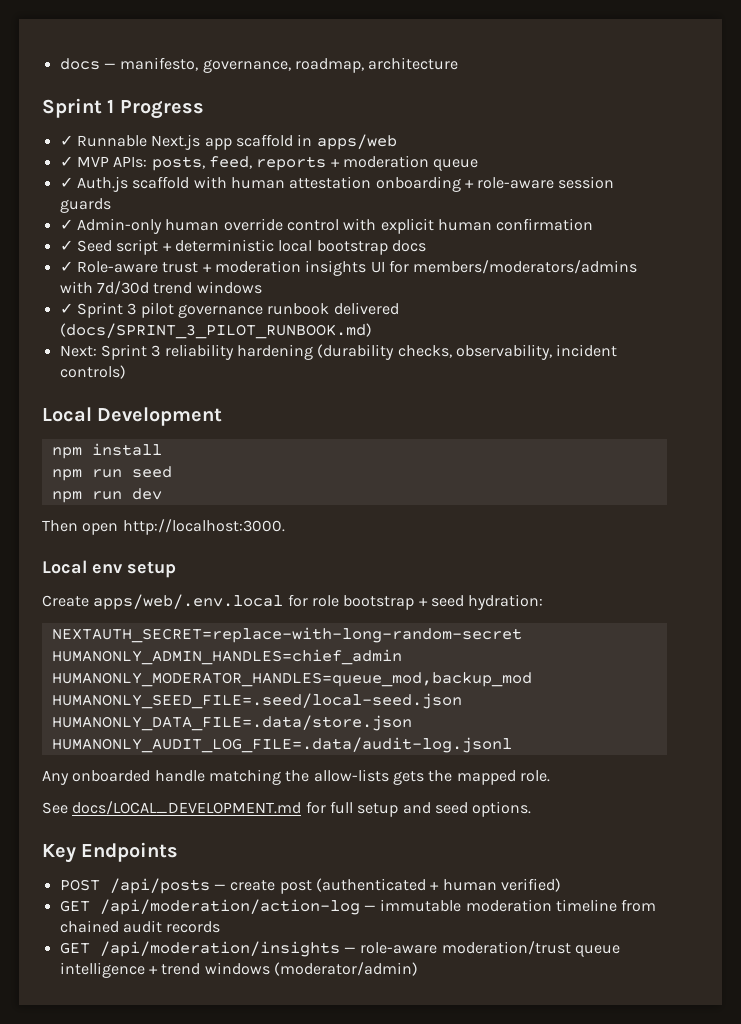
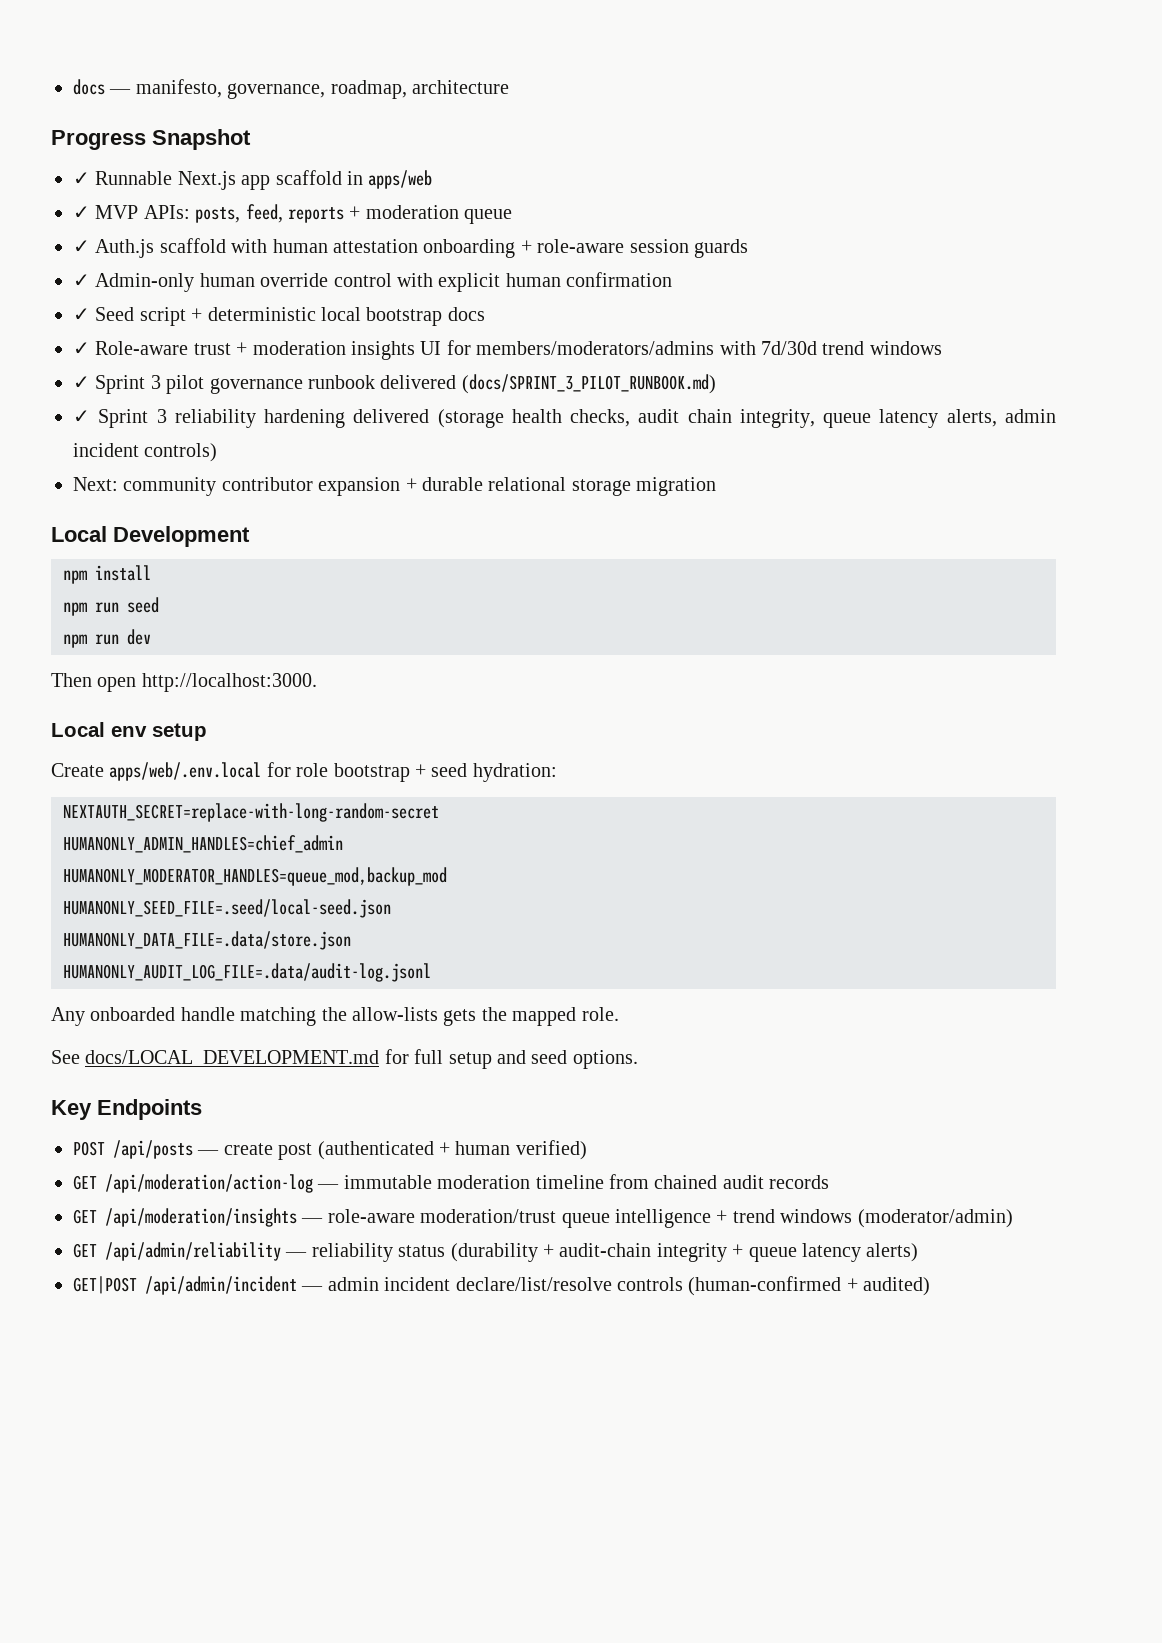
[42,98,115,118] Sprint 1 -> (509, 87) none
(204, 109) none -> [152,129,251,150] Snapshot
[59,345,97,357] Next: -> [73,410,90,423] ✓
[317,344,618,360] [59,365,126,379] (durability checks, observability, incident controls) -> [353,409,1056,428] [73,443,218,462] [73,477,717,496] delivered (storage health checks, audit chain integrity, queue latency alerts, admin incident controls) // Next: community contributor expansion + durable relational storage migration
(418, 969) none -> [73,1242,919,1262] [73,1276,931,1296] // GET /api/admin/reliability — reliability status (durability + audit-chain integrity + queue latency alerts) // GET|POST /api/admin/incident — admin incident declare/list/resolve controls (human-confirmed + audited)

